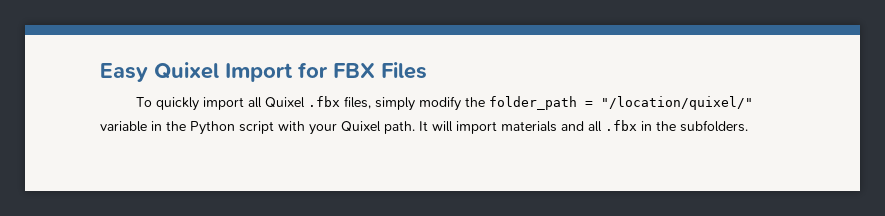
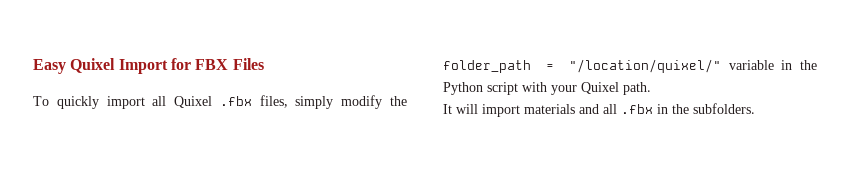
(415, 127) none -> (651, 88) //

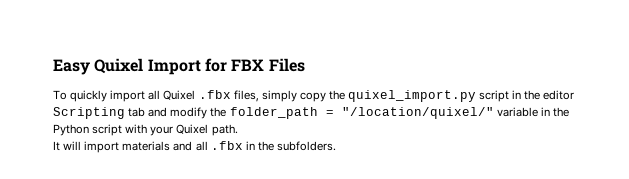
(334, 102) none -> [299,90,575,102] [53,107,168,119] copy the quixel_import.py script in the editor Scripting tab and

